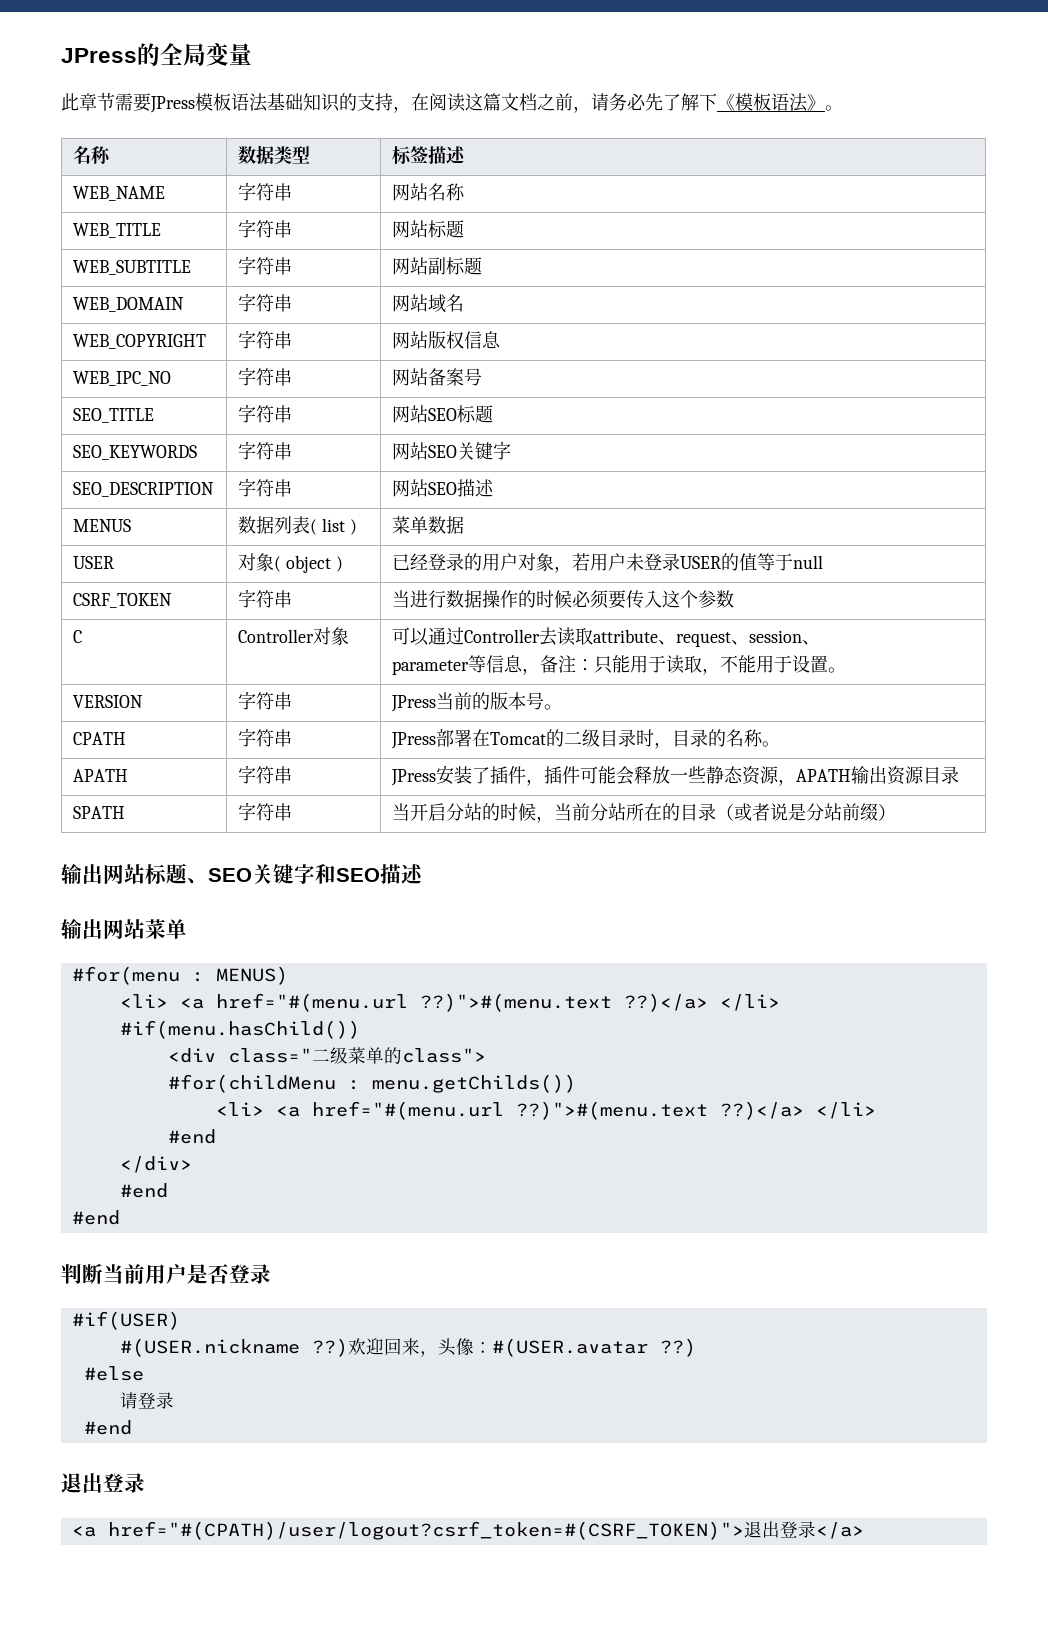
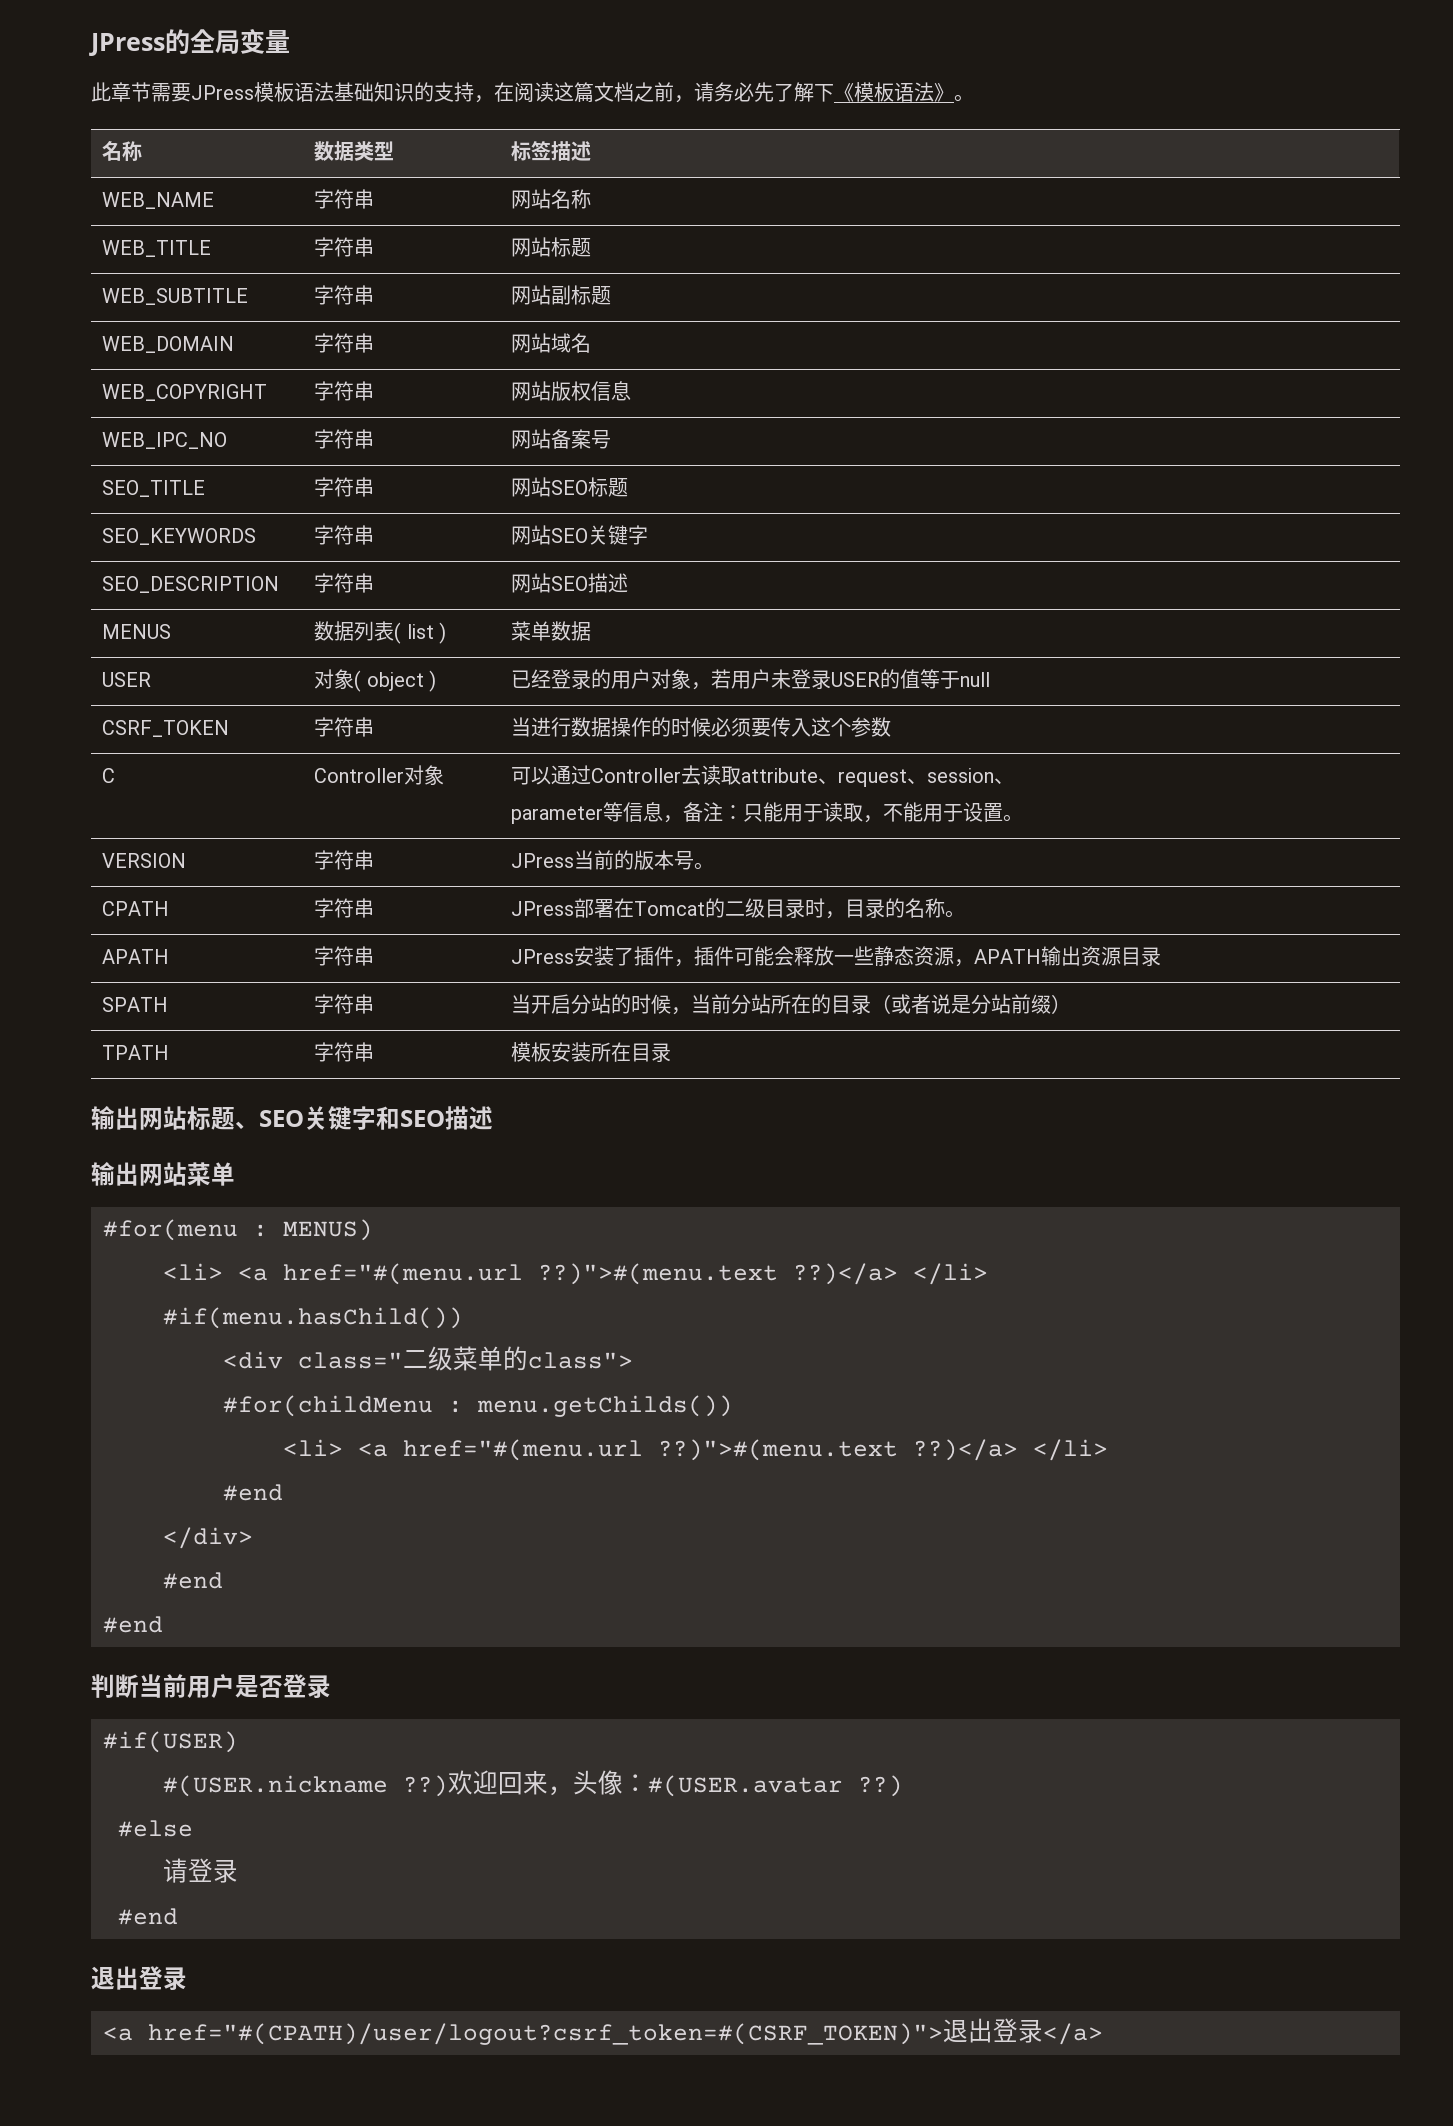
(897, 812) none -> [102,1045,170,1060] [314,1042,375,1062] [511,1042,672,1062] // TPATH | 字符串 | 模板安装所在目录

